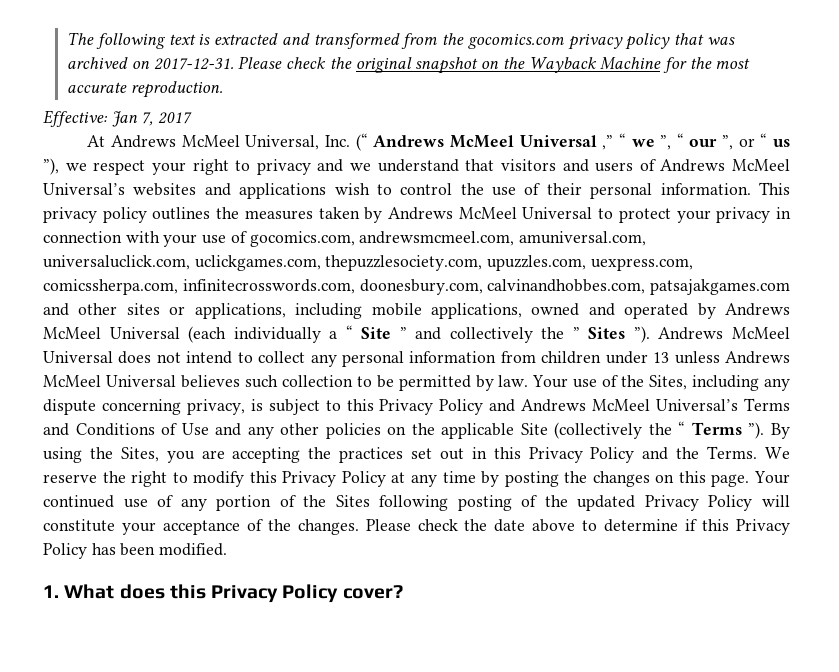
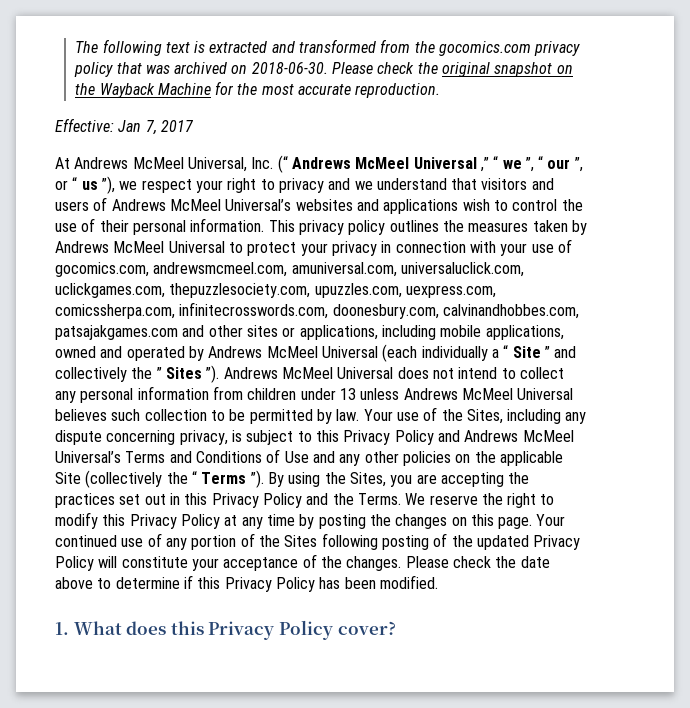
[153,58,234,70] 2017-12-31. -> [251,62,328,74] 2018-06-30.

